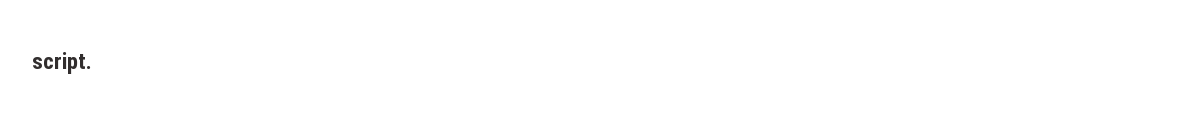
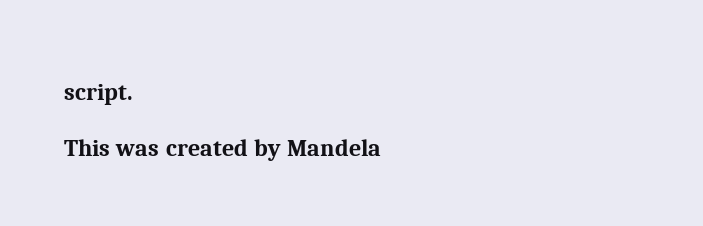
(92, 63) none -> [64,139,382,161] // This was created by Mandela

